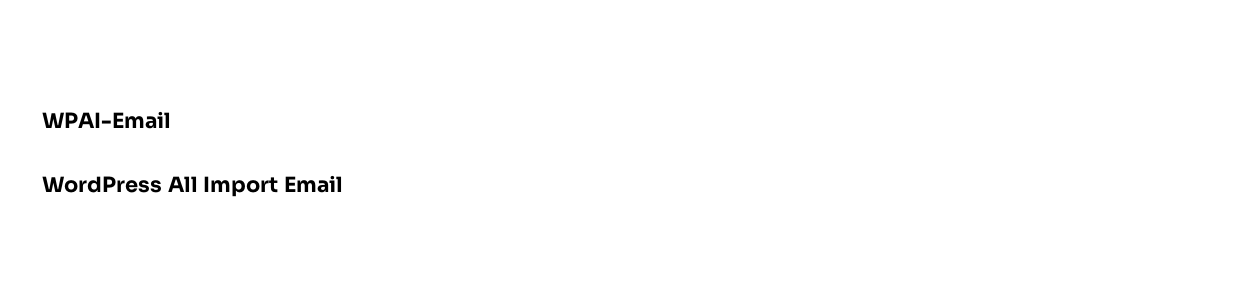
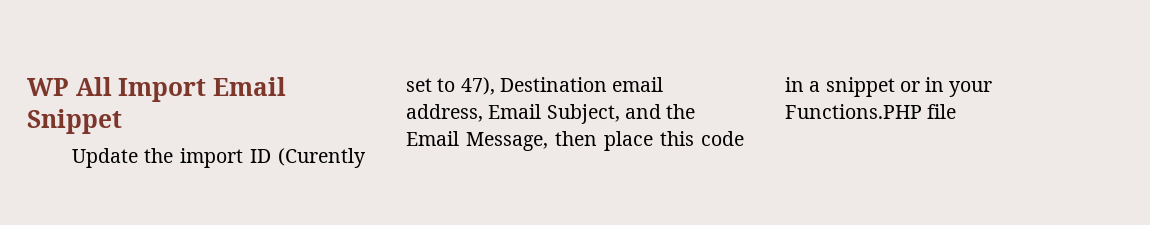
[42,111,171,129] [42,176,162,193] WPAI-Email // WordPress -> [27,78,69,96] WP
(344, 184) none -> [27,109,122,134] [71,148,366,168] [406,77,664,95] [406,104,696,124] [406,131,744,151] [785,77,993,97] [785,104,957,119] Snippet // Update the import ID (Curently set to 47), Destination email address, Email Subject, and the Email Message, then place this code in a snippet or in your Functions.PHP file

